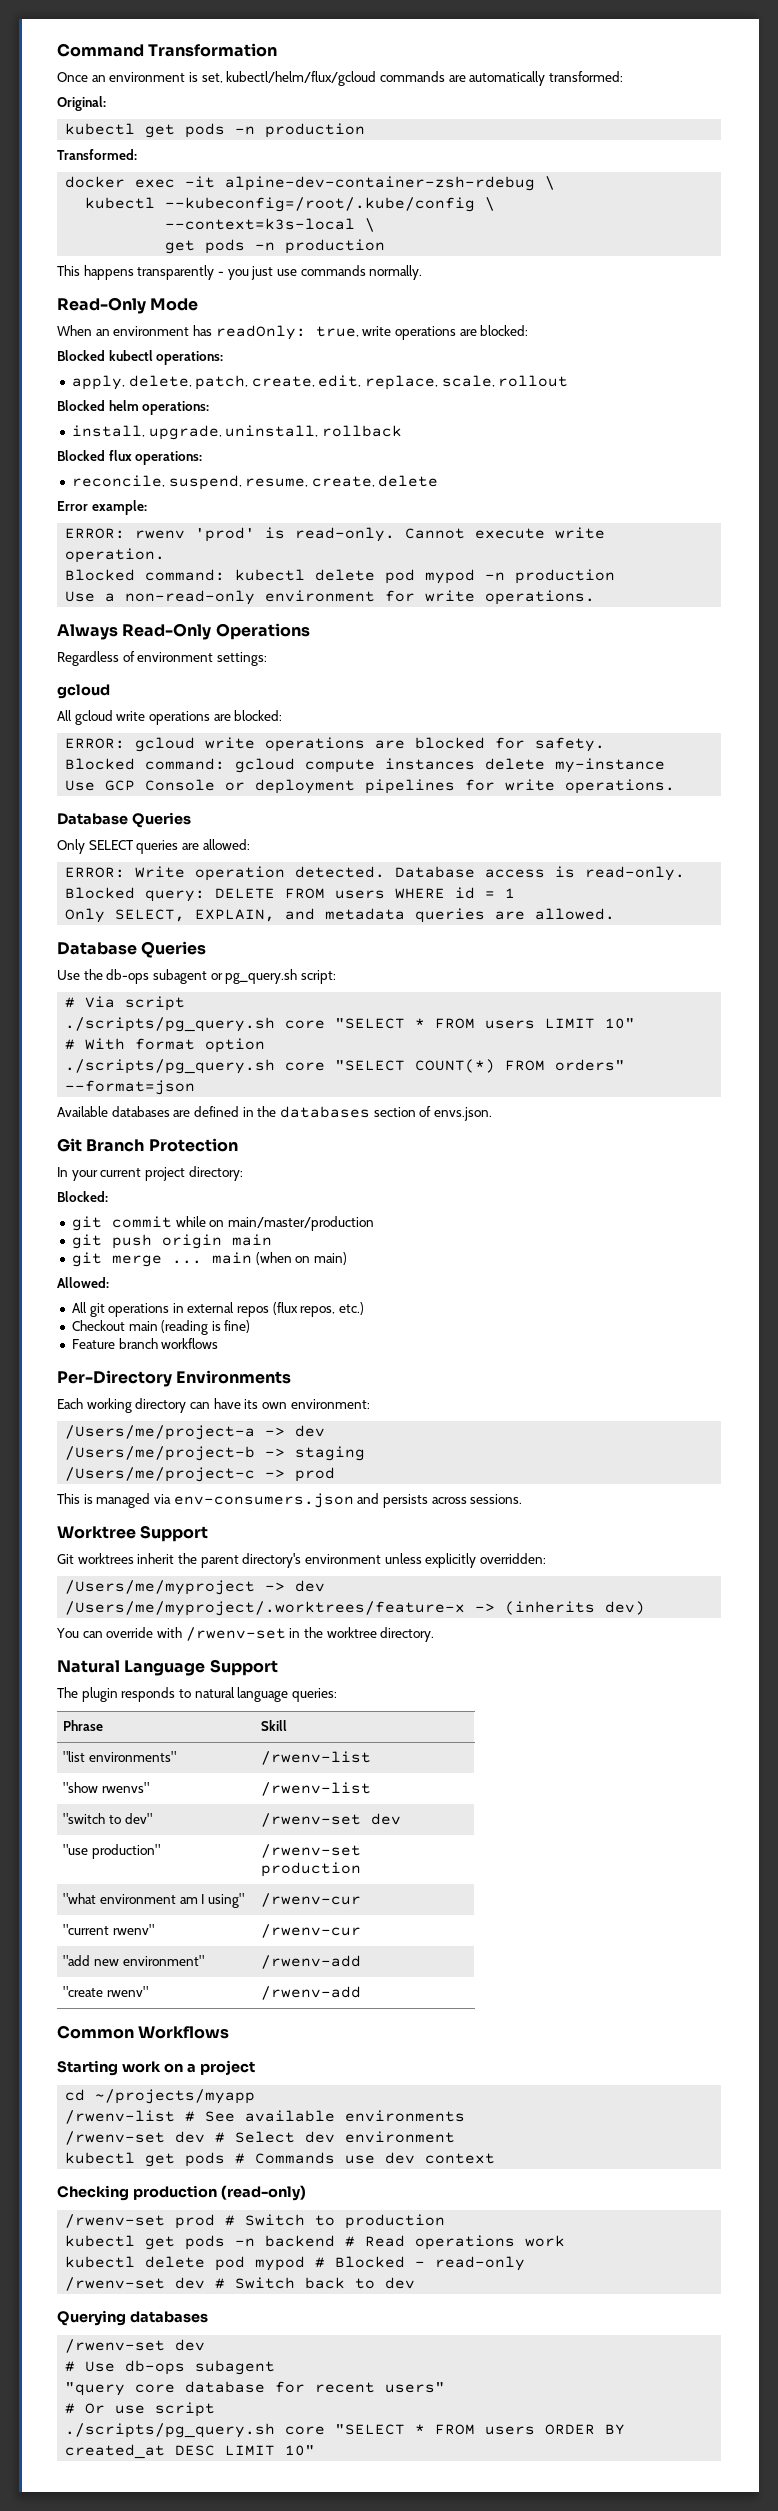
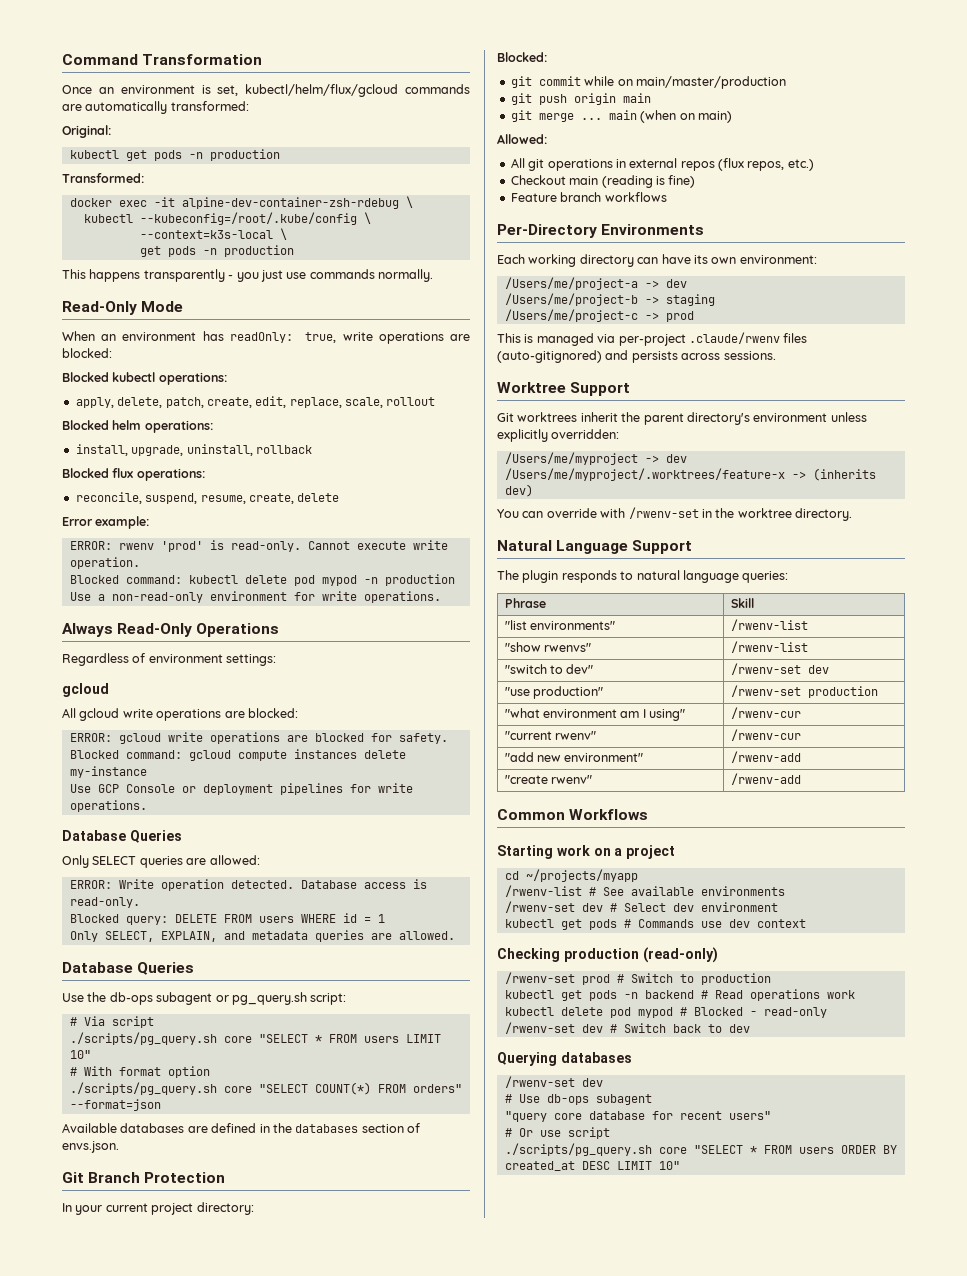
[173,1493,354,1508] env-consumers.json -> [618,332,808,346] [497,350,602,363] per-project .claude/rwenv files (auto-gitignored)

